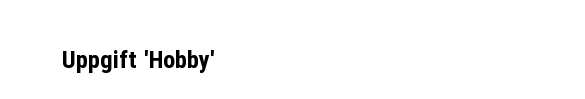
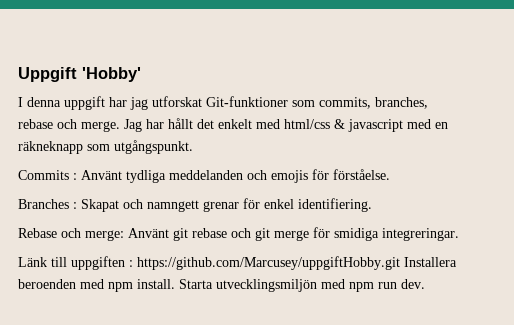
(215, 61) none -> [18,96,428,110] [18,118,448,132] [18,140,193,154] [18,169,390,183] [18,198,372,212] [18,227,459,241] [18,256,457,270] [18,279,425,292] // I denna uppgift har jag utforskat Git-funktioner som commits, branches, rebase och merge. Jag har hållt det enkelt med html/css & javascript med en räkneknapp som utgångspunkt. // Commits : Använt tydliga meddelanden och emojis för förståelse. // Branches : Skapat och namngett grenar för enkel identifiering. // Rebase och merge: Använt git rebase och git merge för smidiga integreringar. // Länk till uppgiften : https://github.com/Marcusey/uppgiftHobby.git Installera beroenden med npm install. Starta utvecklingsmiljön med npm run dev.

